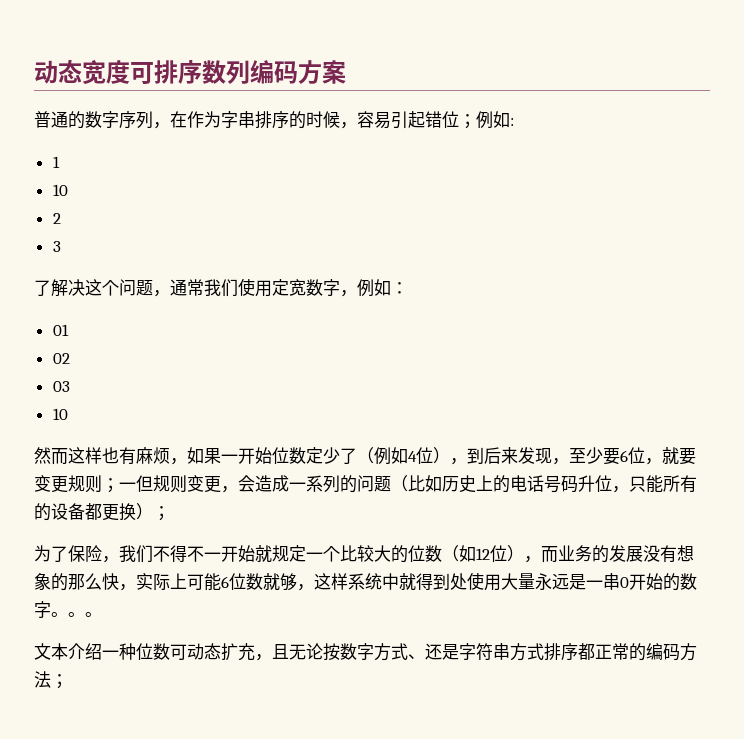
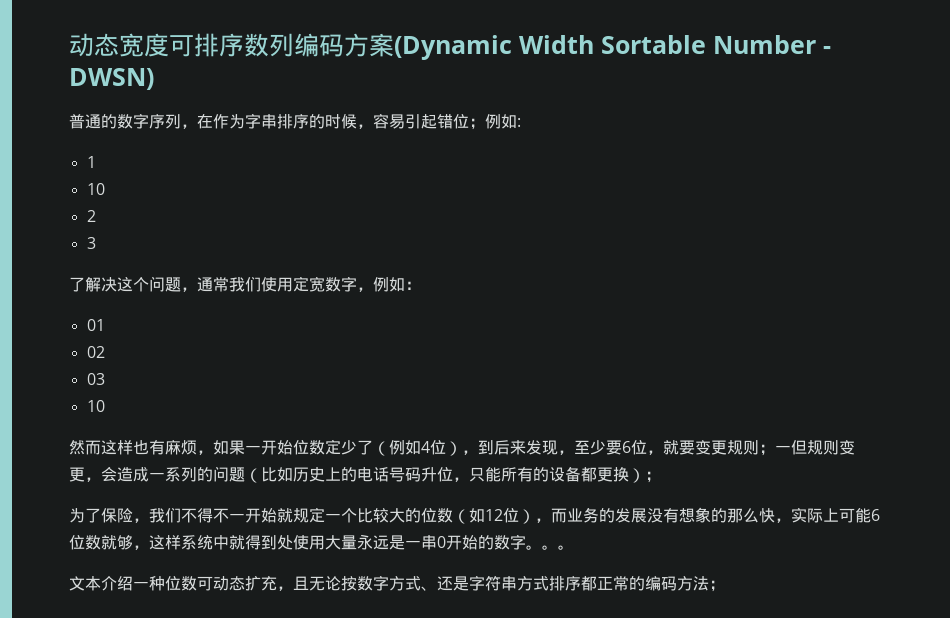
(346, 72) none -> [394,35,831,60] [69,68,154,90] (Dynamic Width Sortable Number - DWSN)

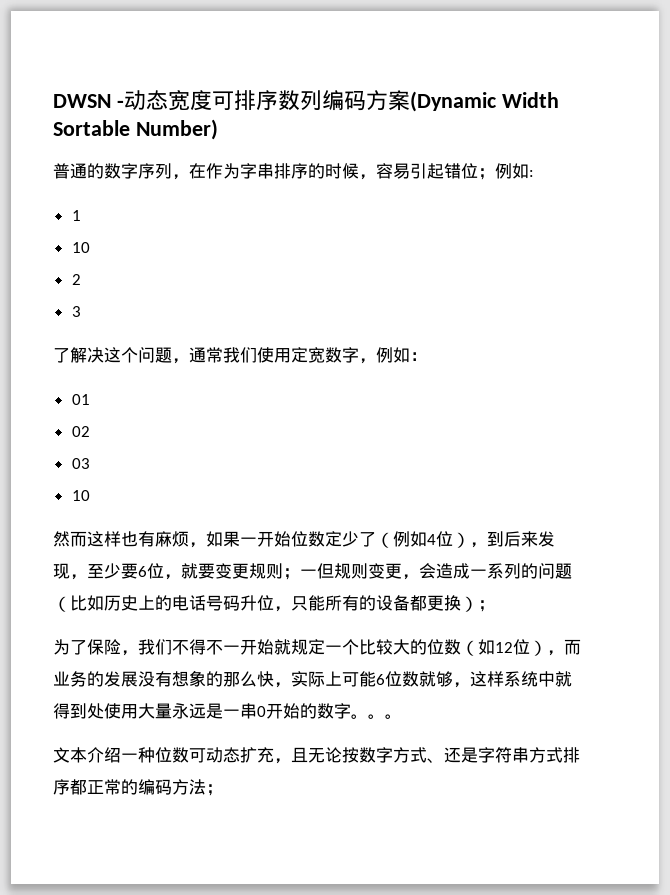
(69, 45) none -> [53,94,124,108] DWSN -
[713,35,831,54] [69,68,154,90] Number - DWSN) -> [135,119,218,140] Number)

